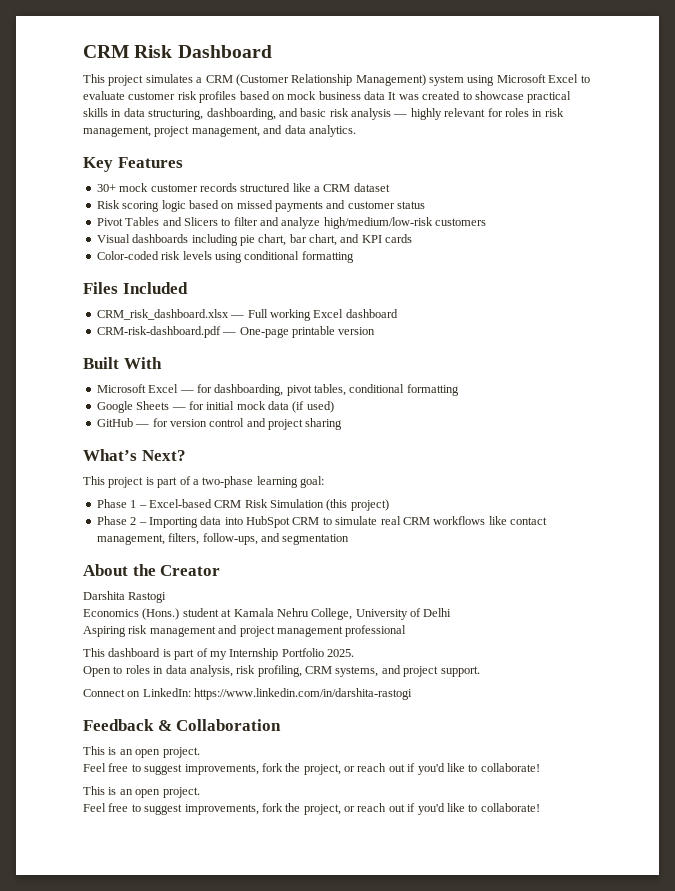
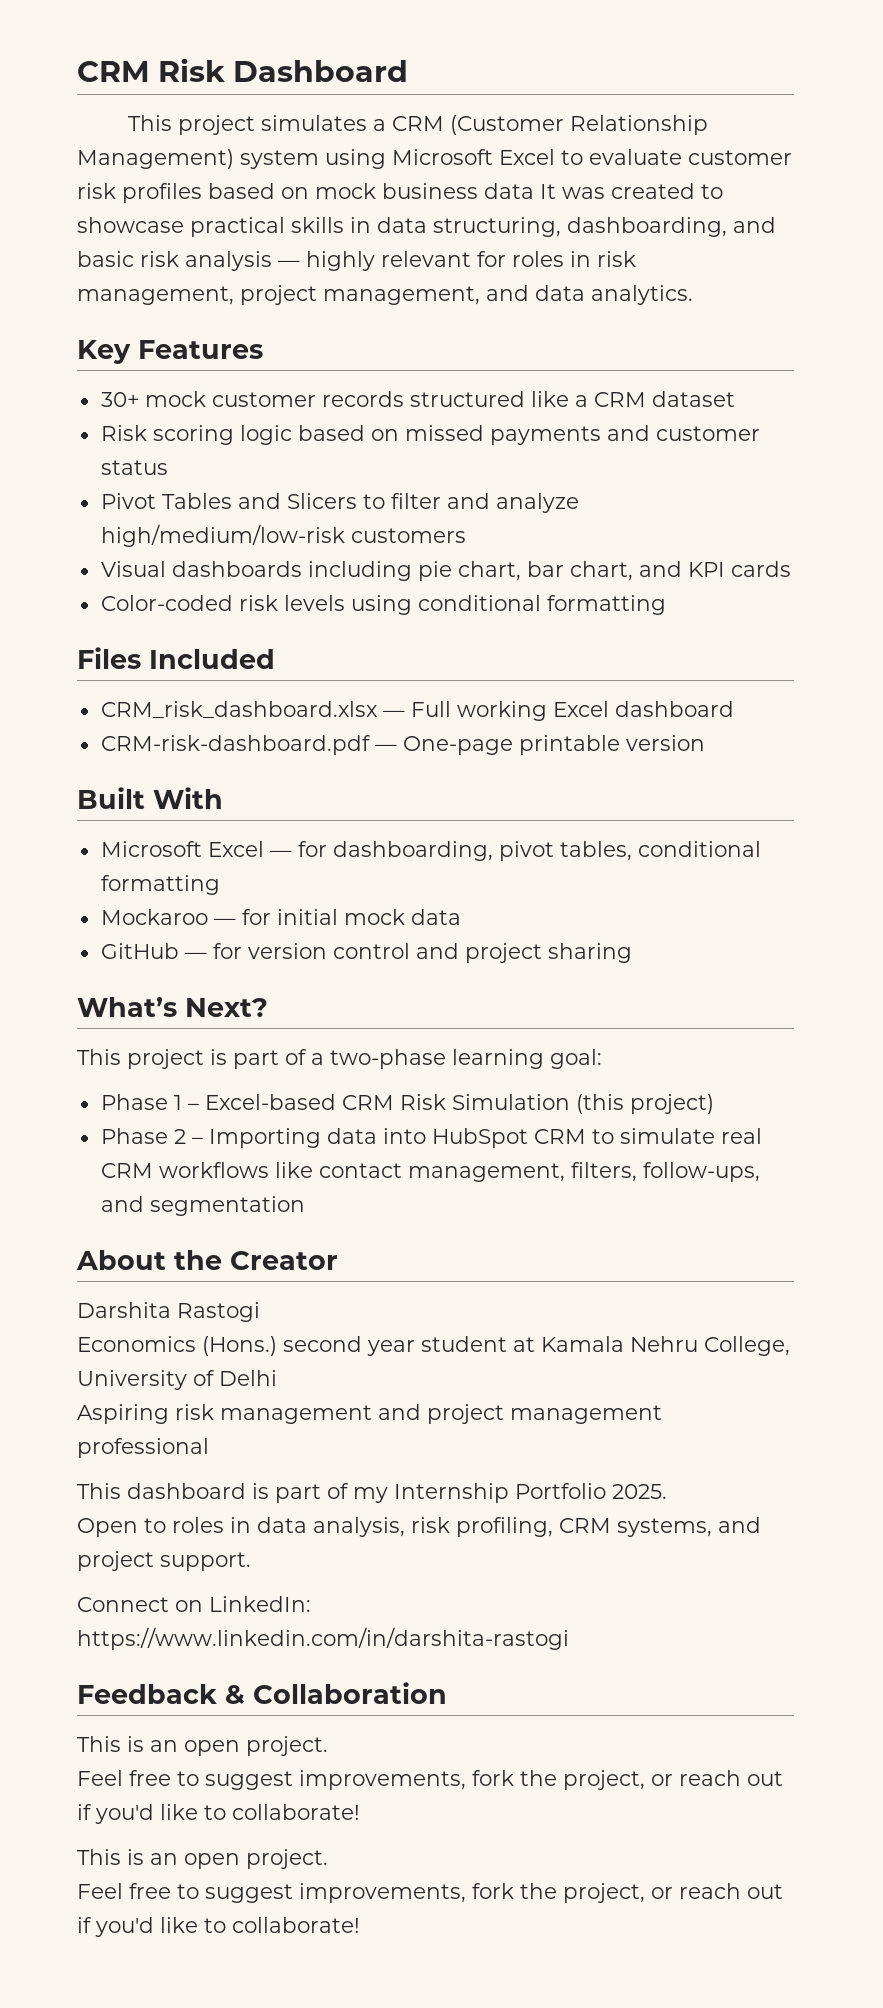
[96,401,170,413] Google Sheets -> [100,909,208,925] Mockaroo
[292,401,334,413] (if used) -> (461, 917) none
(180, 614) none -> [283,1336,415,1356] second year

